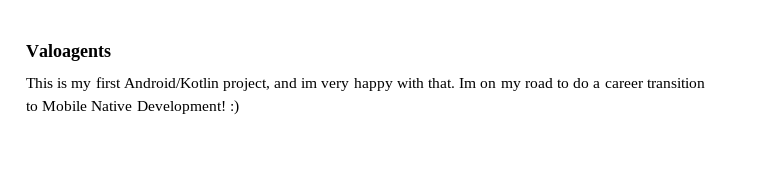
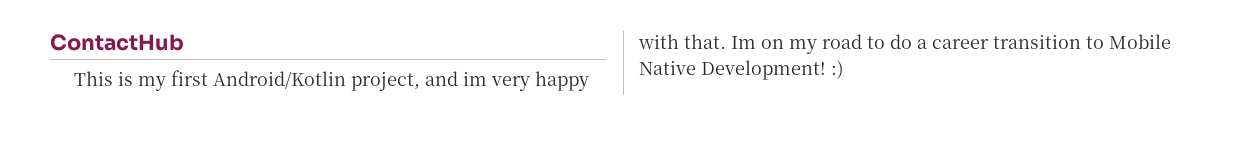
[26,44,111,61] Valoagents -> [50,34,184,51] ContactHub

